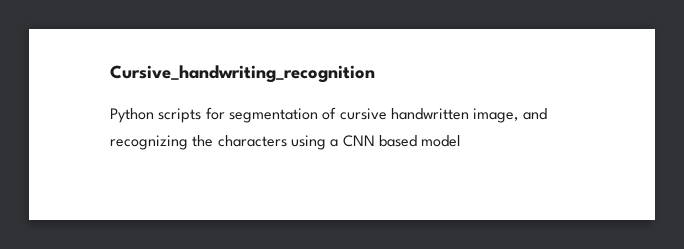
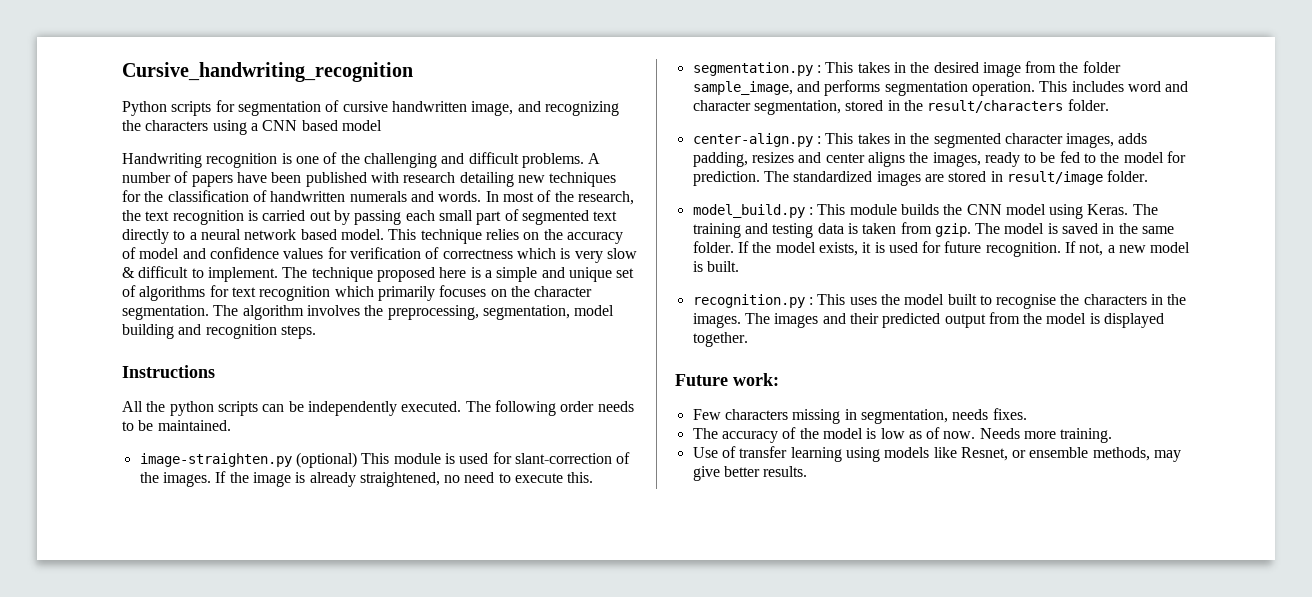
(461, 141) none -> [122,152,601,168] [122,171,617,187] [122,190,634,205] [122,209,618,225] [122,229,623,244] [122,247,637,263] [122,266,635,282] [122,285,593,301] [122,305,615,320] [122,324,316,339] [122,365,215,378] [122,400,634,416] [122,420,231,431] [139,452,631,468] [139,471,594,487] [692,61,1121,77] [692,80,1189,96] [692,99,1109,115] [692,133,1148,148] [692,151,1187,167] [692,170,1149,186] [692,204,1158,219] [692,222,1175,238] [692,241,1191,257] [692,261,739,272] [692,294,1187,309] [692,312,1165,328] [692,332,748,347] [675,373,779,386] [692,408,1027,424] [692,427,1113,443] [692,446,1182,462] [692,466,808,481] // Handwriting recognition is one of the challenging and difficult problems. A number of papers have been published with research detailing new techniques for the classification of handwritten numerals and words. In most of the research, the text recognition is carried out by passing each small part of segmented text directly to a neural network based model. This technique relies on the accuracy of model and confidence values for verification of correctness which is very slow & difficult to implement. The technique proposed here is a simple and unique set of algorithms for text recognition which primarily focuses on the character segmentation. The algorithm involves the preprocessing, segmentation, model building and recognition steps. // Instructions // All the python scripts can be independently executed. The following order needs to be maintained. // image-straighten.py (optional) This module is used for slant-correction of the images. If the image is already straightened, no need to execute this. // segmentation.py : This takes in the desired image from the folder sample_image, and performs segmentation operation. This includes word and character segmentation, stored in the result/characters folder. // center-align.py : This takes in the segmented character images, adds padding, resizes and center aligns the images, ready to be fed to the model for prediction. The standardized images are stored in result/image folder. // model_build.py : This module builds the CNN model using Keras. The training and testing data is taken from gzip. The model is saved in the same folder. If the model exists, it is used for future recognition. If not, a new model is built. // recognition.py : This uses the model built to recognise the characters in the images. The images and their predicted output from the model is displayed together. // Future work: // Few characters missing in segmentation, needs fixes. // The accuracy of the model is low as of now. Needs more training. // Use of transfer learning using models like Resnet, or ensemble methods, may give better results.

